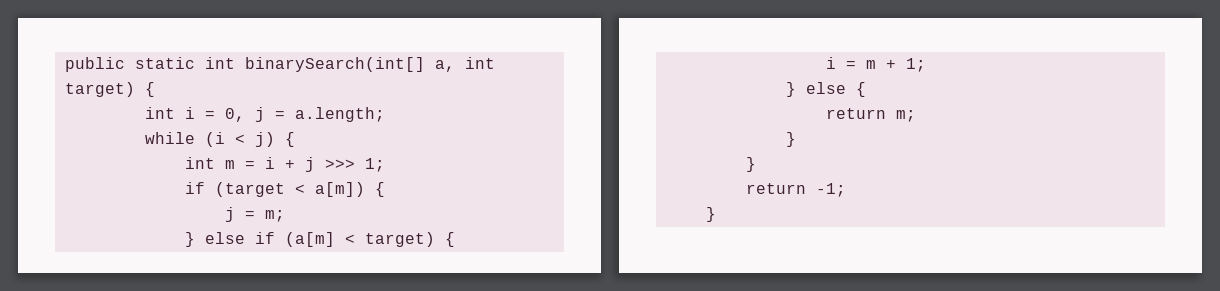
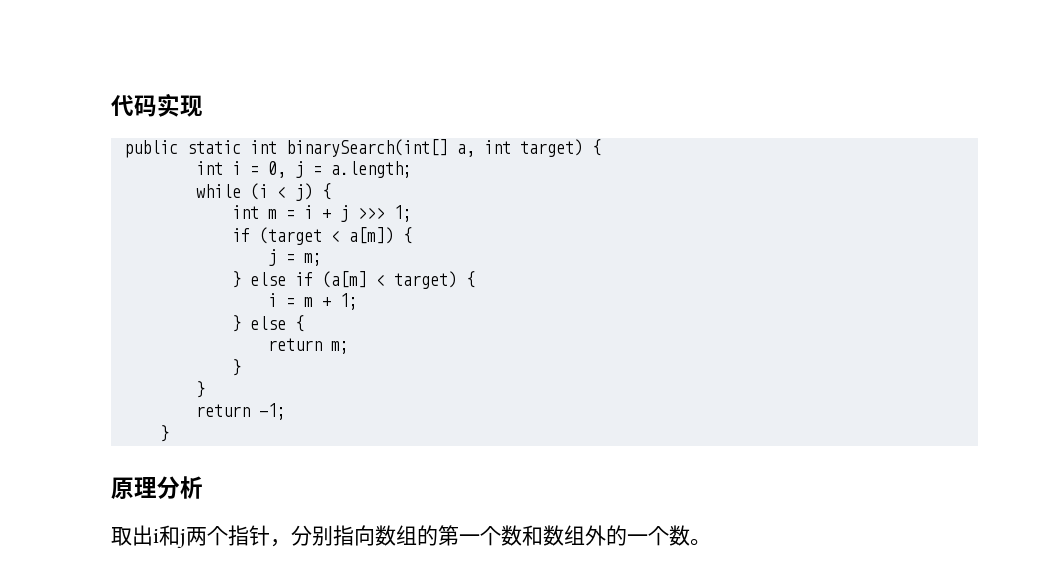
(64, 64) none -> [111,93,203,117] 代码实现 //
(716, 214) none -> [111,476,203,499] [111,525,711,548] // 原理分析 // 取出i和j两个指针，分别指向数组的第一个数和数组外的一个数。

